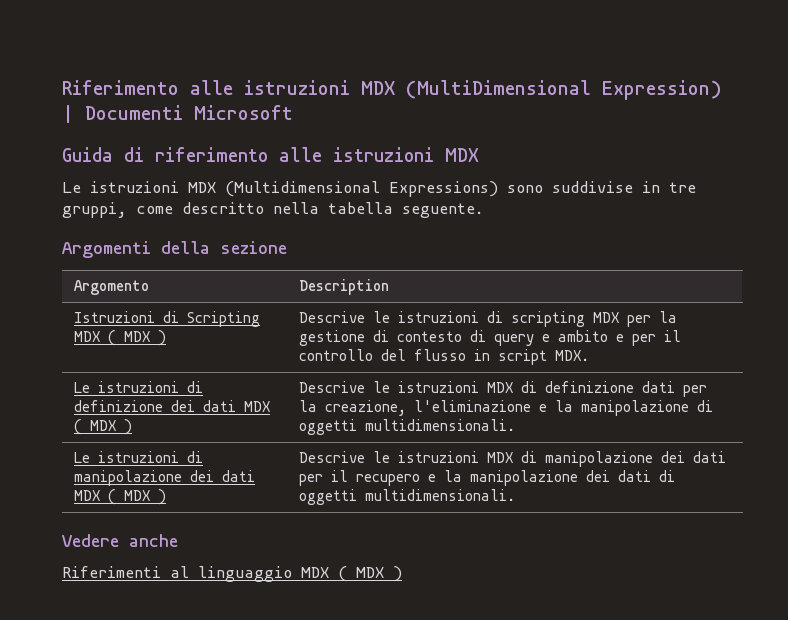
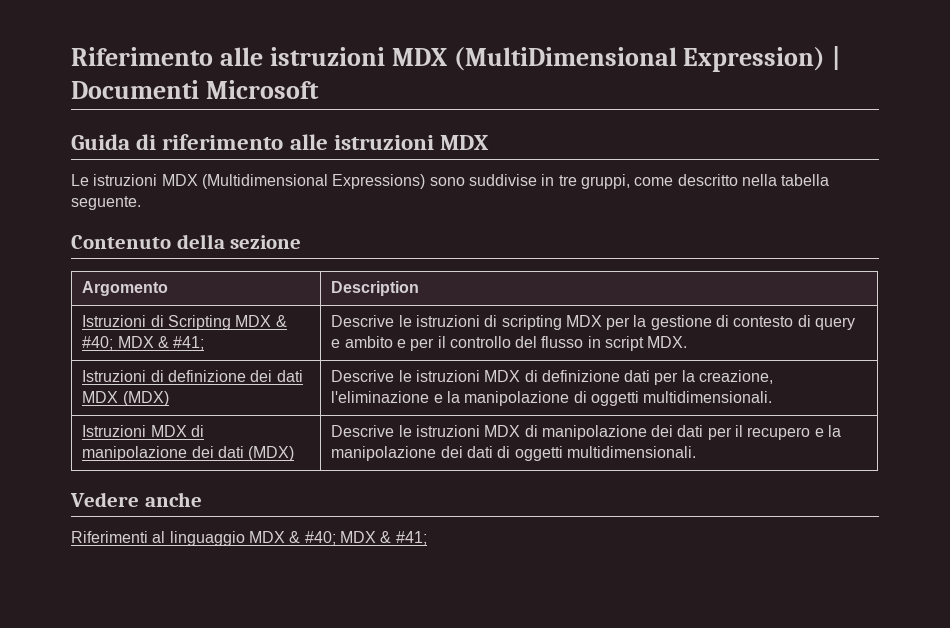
[62,241,151,258] Argomenti -> [71,235,171,249] Contenuto
[108,330,167,346] ( MDX ) -> [275,315,287,327] [82,336,205,350] & #40; MDX & #41;
[74,381,180,393] Le istruzioni -> [82,370,147,382] Istruzioni
[74,419,133,435] ( MDX ) -> [122,391,169,406] (MDX)
[74,451,204,463] [74,470,256,486] [74,489,167,505] Le istruzioni di manipolazione dei dati MDX ( MDX ) -> [82,425,204,437] [82,446,295,461] Istruzioni MDX di manipolazione dei dati (MDX)
[338,566,402,582] ( MDX ) -> [289,531,427,545] & #40; MDX & #41;

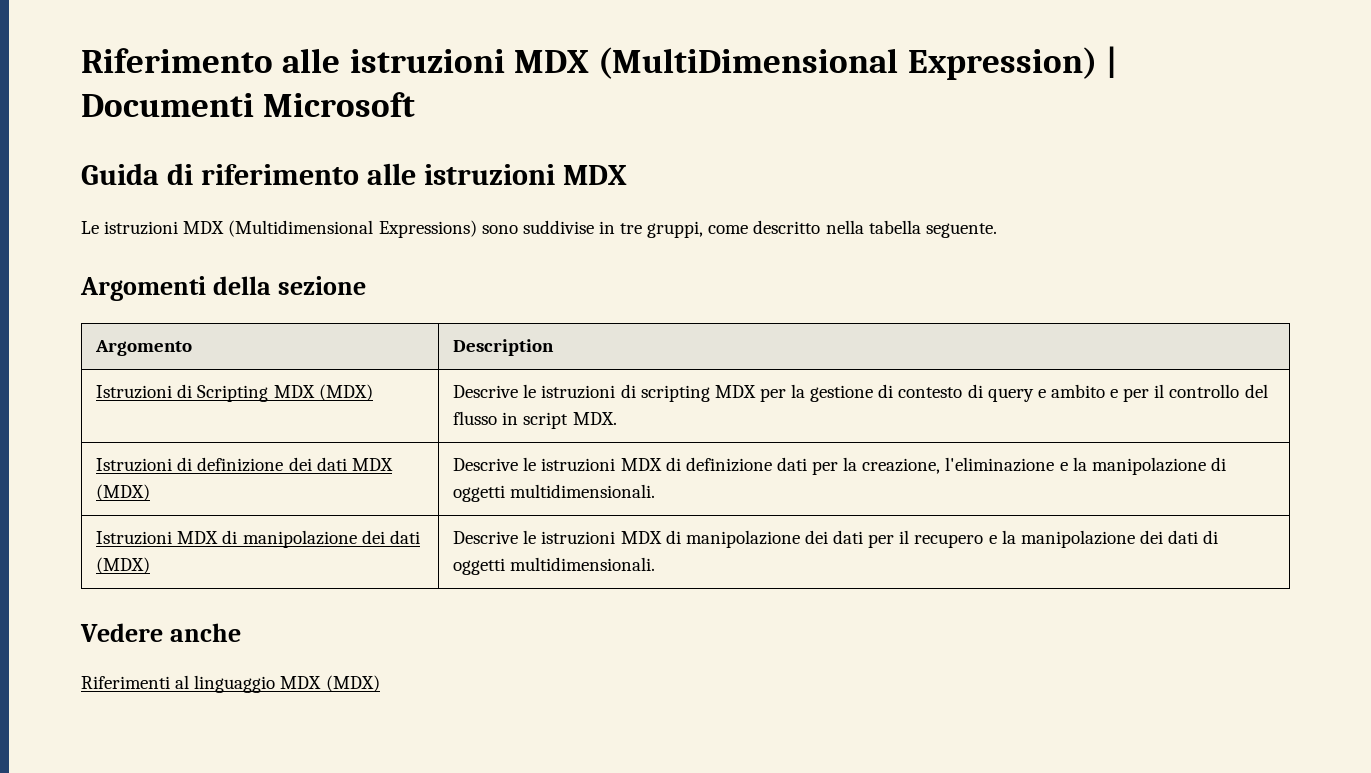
[71,235,171,249] Contenuto -> [80,276,206,301] Argomenti
[275,315,287,327] [82,336,205,350] & #40; MDX & #41; -> [318,384,373,401] (MDX)
[289,531,427,545] & #40; MDX & #41; -> [325,675,380,692] (MDX)

